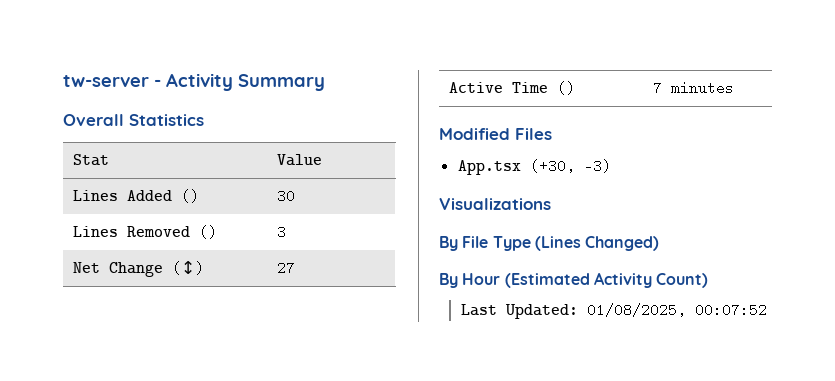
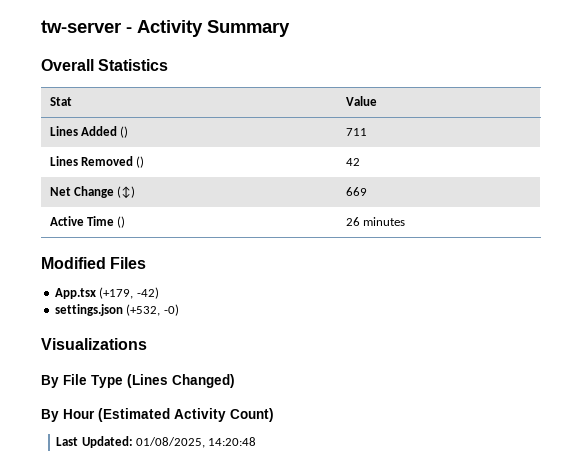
[277,189,296,203] 30 -> [345,128,367,136] 711
[277,225,287,239] 3 -> [345,158,360,166] 42
[277,261,296,275] 27 -> [345,187,367,196] 669
[653,81,663,95] 7 -> [345,217,360,226] 26
[529,159,611,173] (+30, -3) -> [99,287,159,299] [54,304,179,316] (+179, -42) // settings.json (+532, -0)
[694,303,767,317] 00:07:52 -> [208,437,257,446] 14:20:48

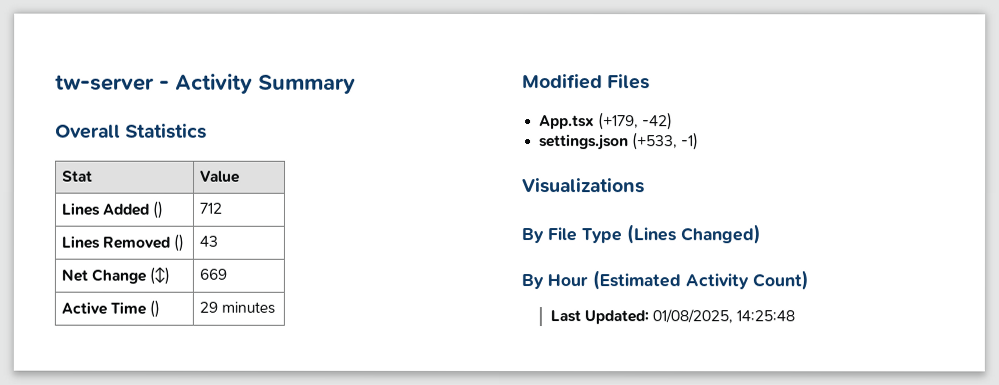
[345,128,367,136] 711 -> [198,202,222,214] 712
[345,158,360,166] 42 -> [198,235,218,247] 43
[345,217,360,226] 26 -> [198,301,218,313] 29
[126,304,179,316] (+532, -0) -> [632,132,700,151] (+533, -1)
[208,437,257,446] 14:20:48 -> [736,310,796,322] 14:25:48

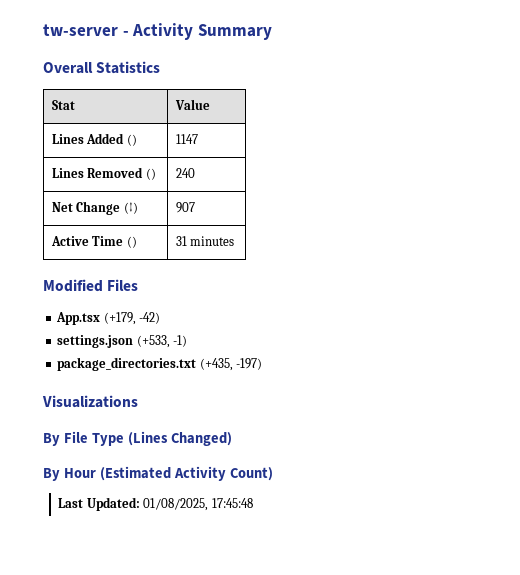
[198,202,222,214] 712 -> [175,134,198,144] 1147
[198,235,218,247] 43 -> [175,168,195,178] 240
[198,268,227,280] 669 -> [175,202,195,213] 907
[198,301,218,313] 29 -> [175,236,187,246] 31
(700, 141) none -> [57,357,263,371] // package_directories.txt (+435, -197)
[736,310,796,322] 14:25:48 -> [211,498,253,508] 17:45:48

